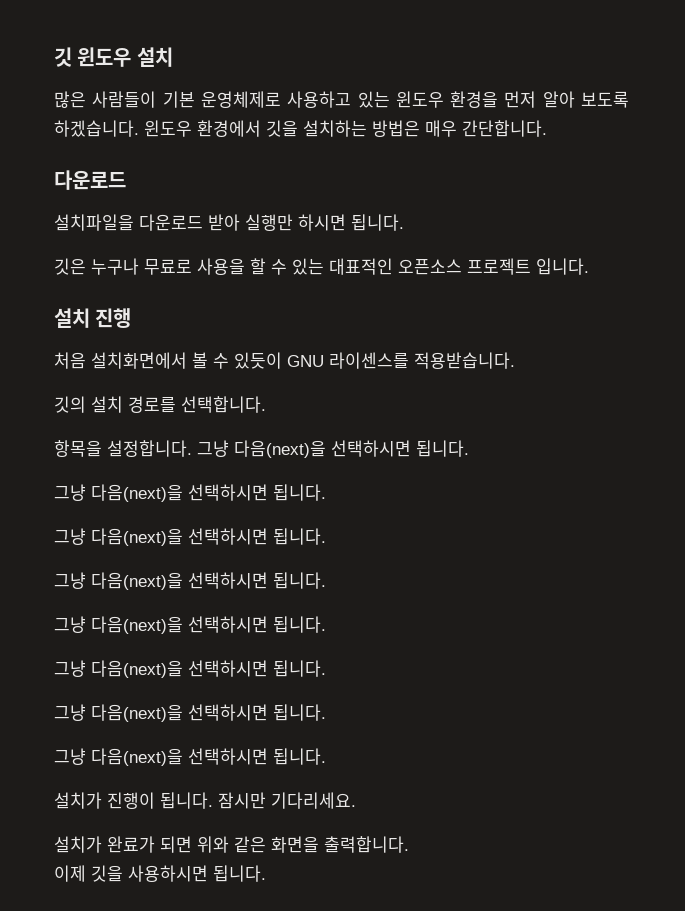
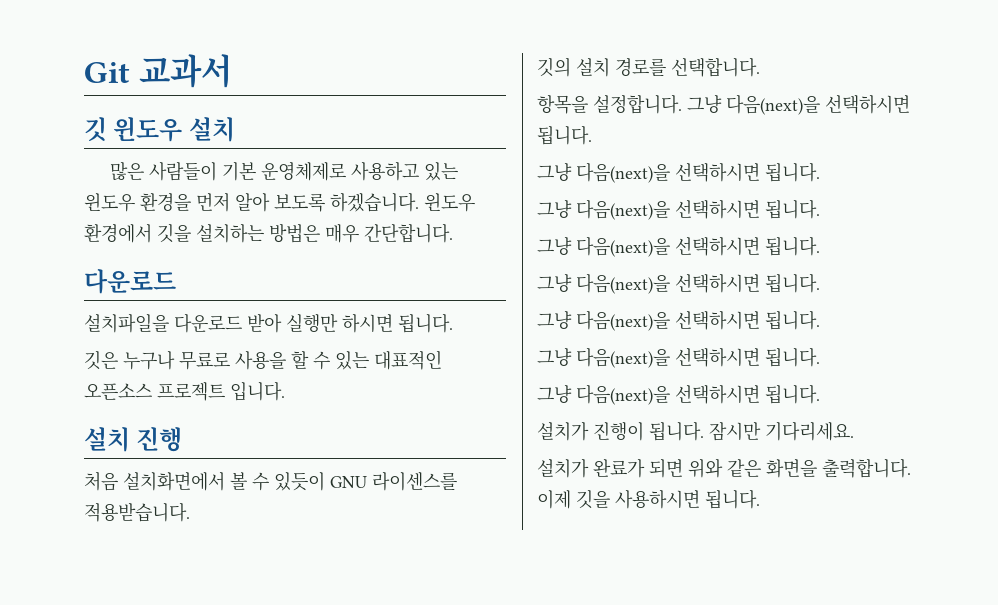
(54, 57) none -> [84,54,232,88] Git 교과서 //

